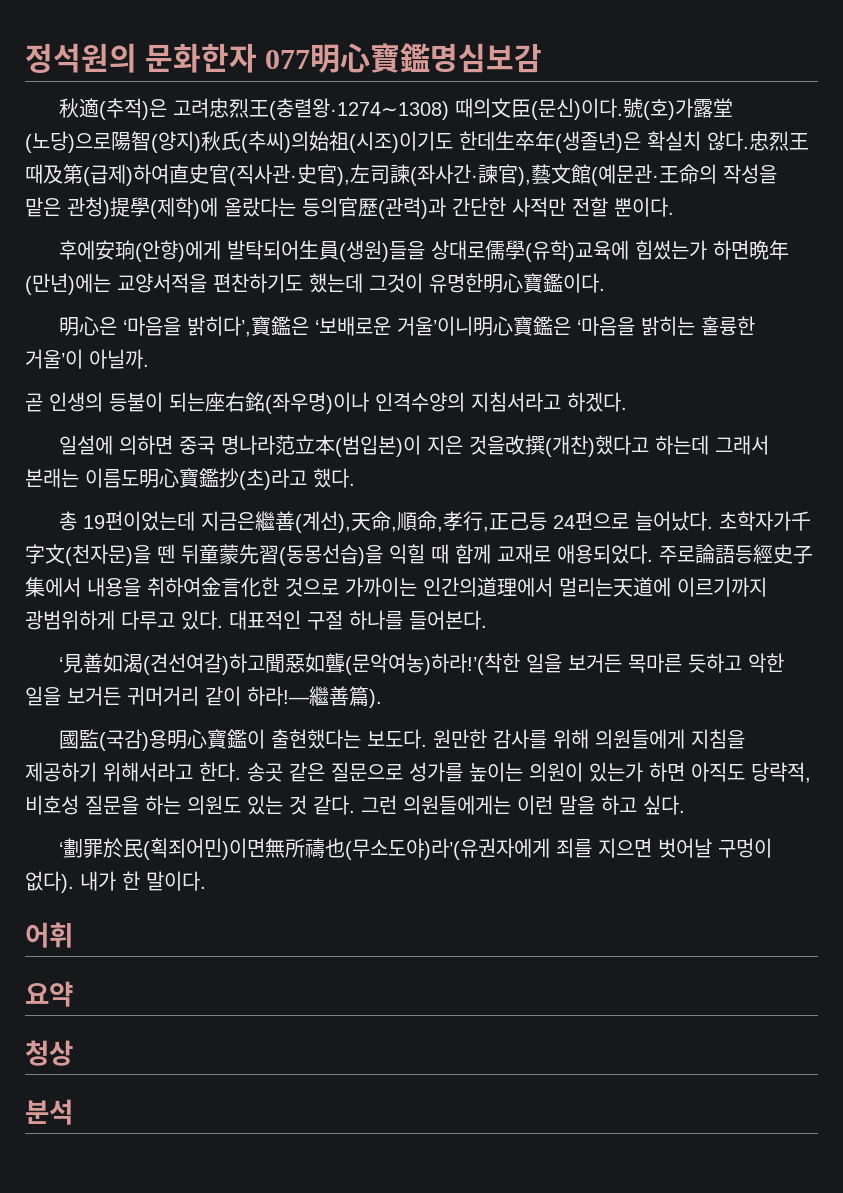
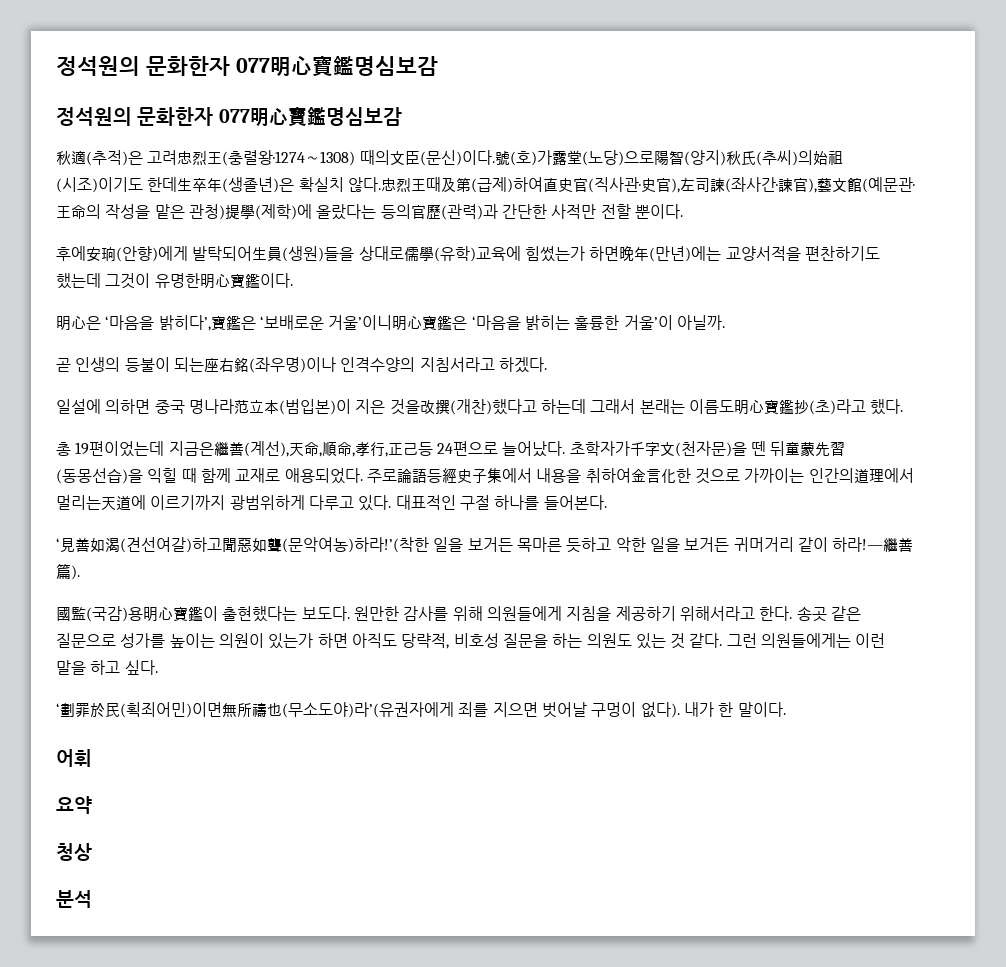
[25,43,543,73] 정석원의 문화한자 077明心寶鑑명심보감 -> [56,56,438,76] [56,107,402,126] 정석원의 문화한자 077明心寶鑑명심보감 // 정석원의 문화한자 077明心寶鑑명심보감

